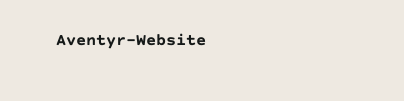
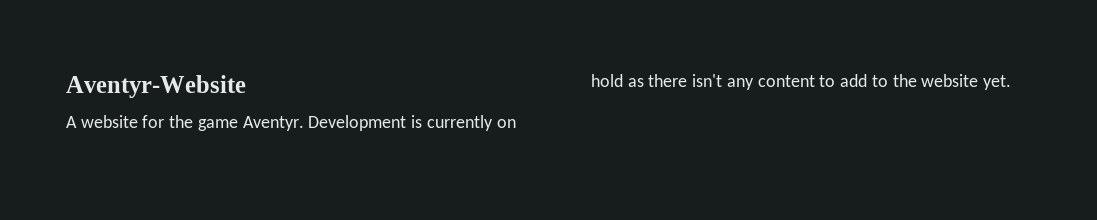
(206, 41) none -> [66,115,516,131] [591,74,1011,90] // A website for the game Aventyr. Development is currently on hold as there isn't any content to add to the website yet.

